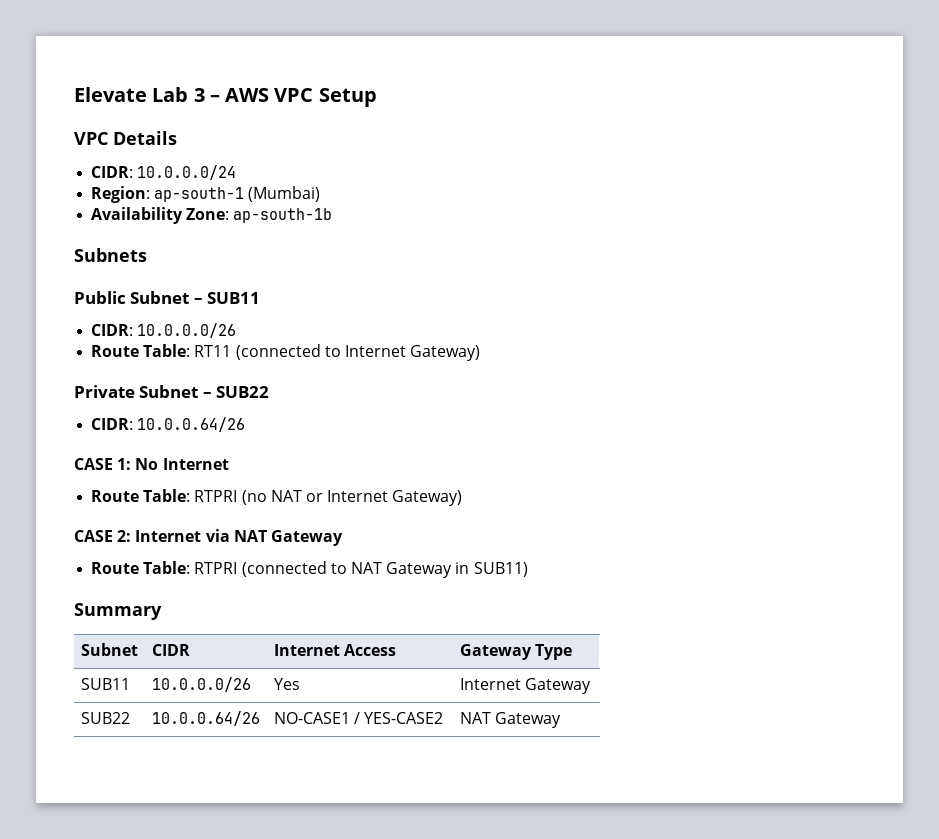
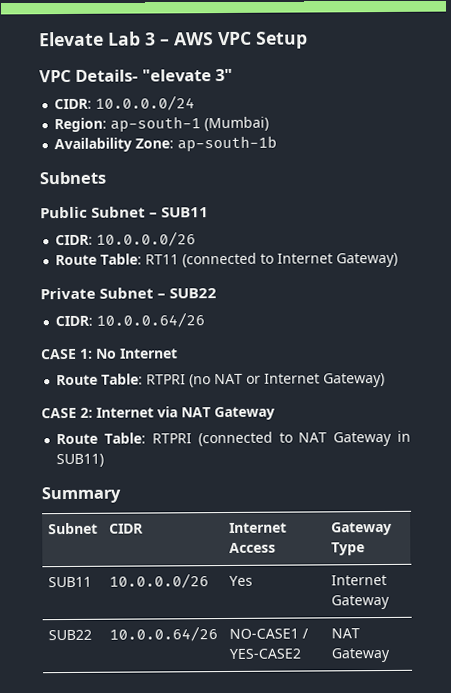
[113,131,177,145] Details -> [75,68,234,82] Details- "elevate 3"

